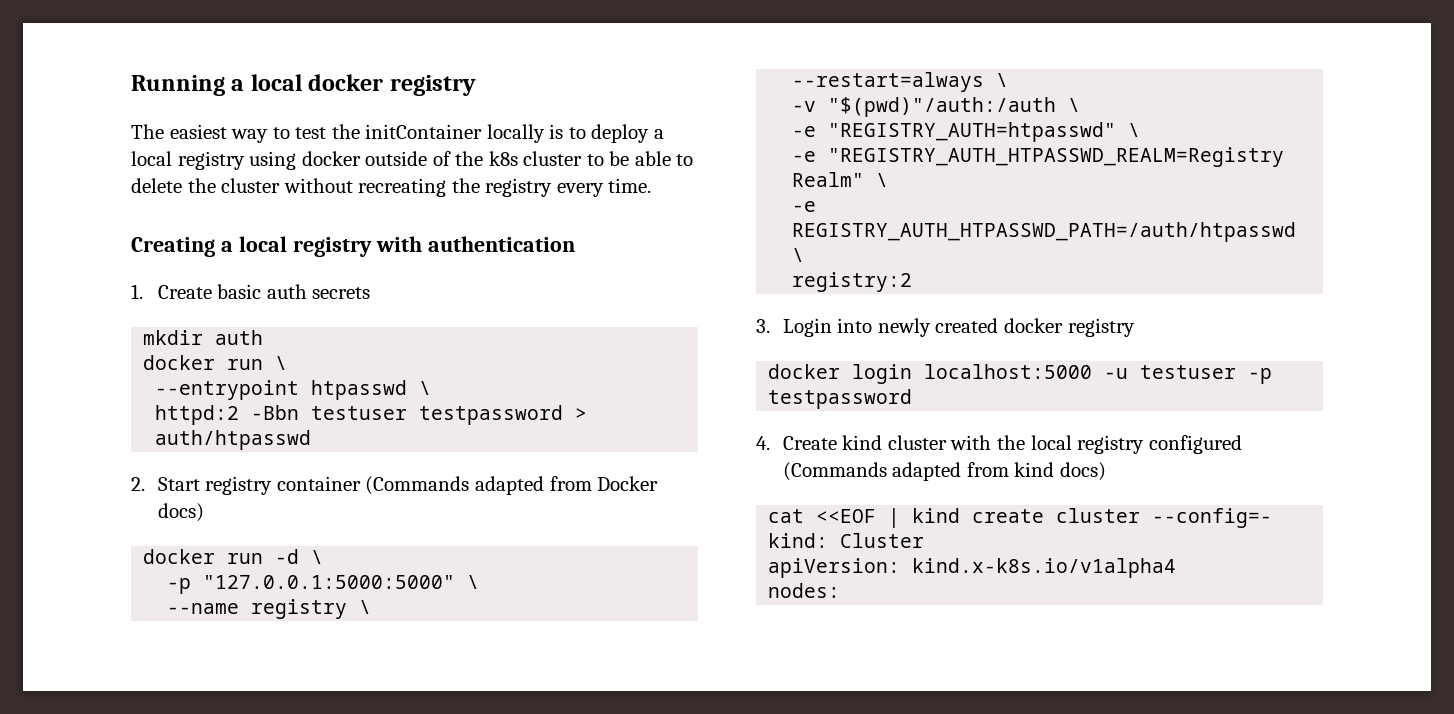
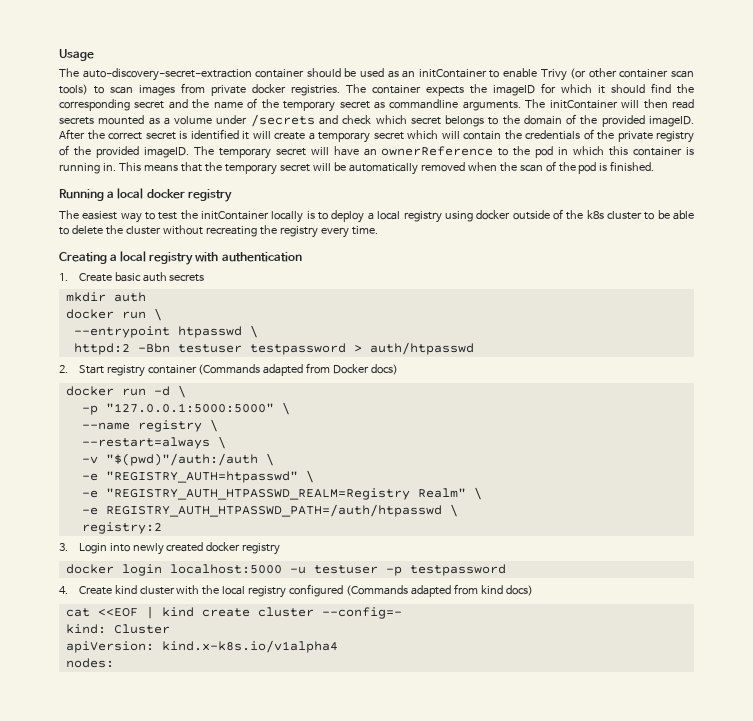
(131, 85) none -> [59,49,94,61] [59,68,695,81] [59,83,694,96] [59,98,694,112] [59,114,694,127] [59,129,694,143] [59,145,695,159] [59,161,655,175] Usage // The auto-discovery-secret-extraction container should be used as an initContainer to enable Trivy (or other container scan tools) to scan images from private docker registries. The container expects the imageID for which it should find the corresponding secret and the name of the temporary secret as commandline arguments. The initContainer will then read secrets mounted as a volume under /secrets and check which secret belongs to the domain of the provided imageID. After the correct secret is identified it will create a temporary secret which will contain the credentials of the private registry of the provided imageID. The temporary secret will have an ownerReference to the pod in which this container is running in. This means that the temporary secret will be automatically removed when the scan of the pod is finished. //

